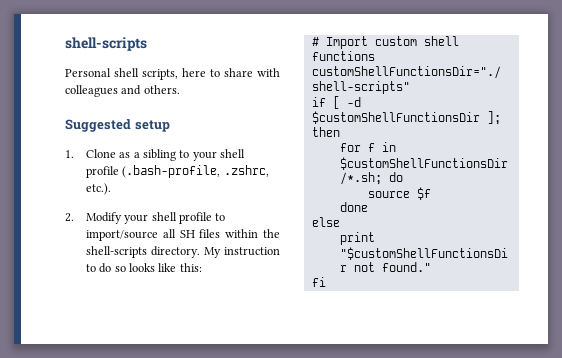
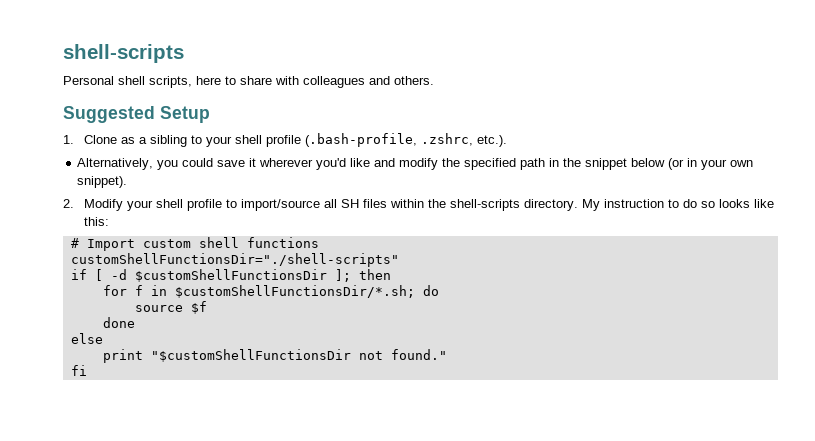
[134,120,170,132] setup -> [160,106,210,123] Setup
(111, 189) none -> [77,158,754,170] [77,176,128,188] // Alternatively, you could save it wherever you'd like and modify the specified path in the snippet below (or in your own snippet).

